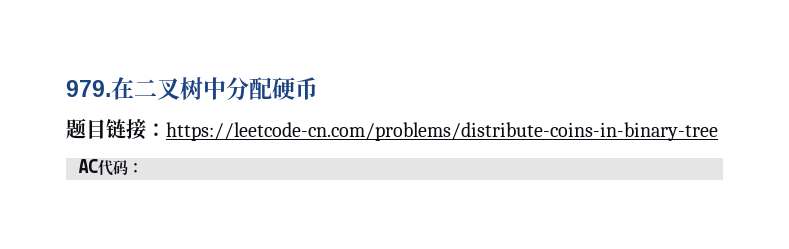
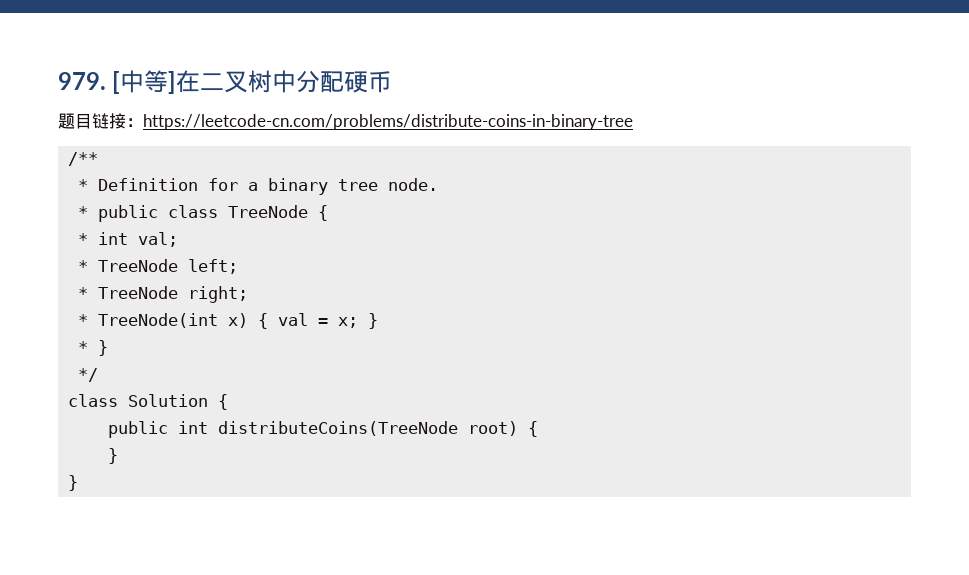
(111, 88) none -> [112,70,177,94] [中等]
[78,159,143,176] AC代码： -> [68,152,99,166] [78,178,439,195] [78,205,329,222] [78,232,179,247] [78,259,239,274] [78,286,249,303] [78,313,379,329] [78,340,109,356] [78,368,99,382] [68,394,229,410] [108,421,539,438] [108,448,119,464] [68,475,79,491] /** // * Definition for a binary tree node. // * public class TreeNode { // * int val; // * TreeNode left; // * TreeNode right; // * TreeNode(int x) { val = x; } // * } // */ // class Solution { // public int distributeCoins(TreeNode root) { // } // }

